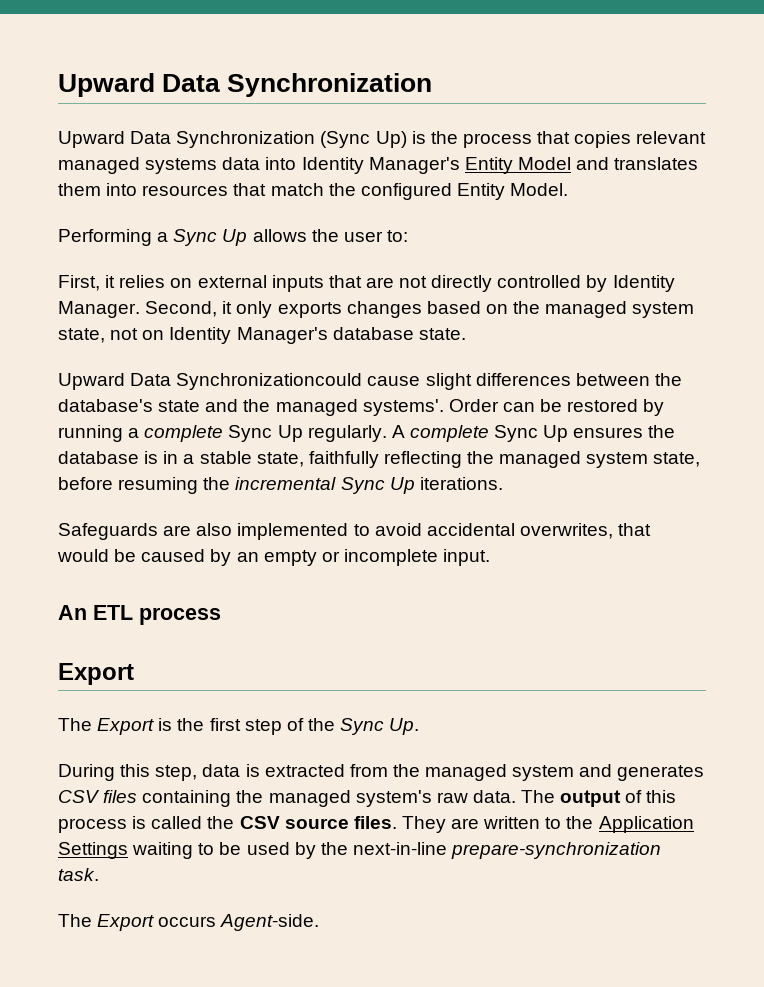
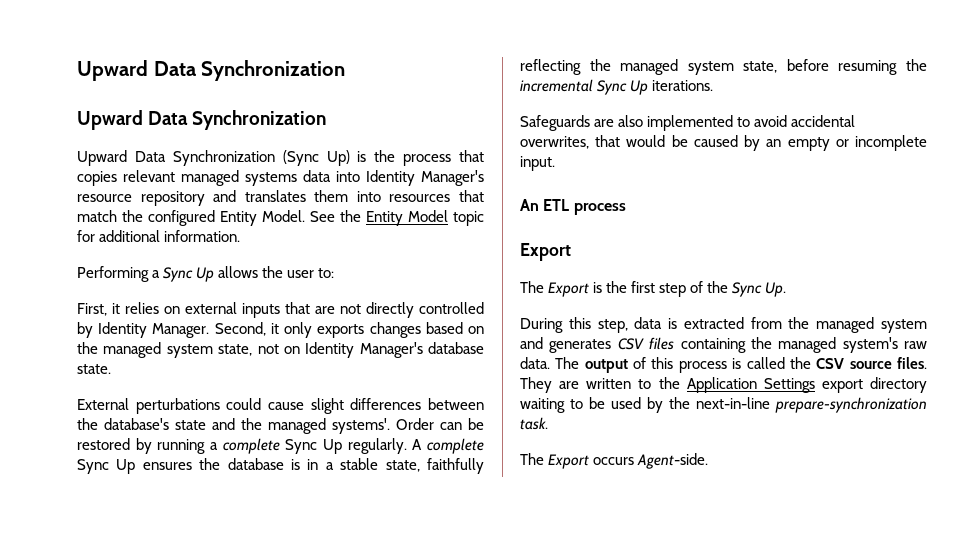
[58,73,433,97] [58,131,316,148] Upward Data Synchronization // Upward Data Synchronization -> [77,60,346,81] [77,110,327,130] [77,150,275,166] Upward Data Synchronization // Upward Data Synchronization // Upward Data Synchronization
[464,157,571,174] Entity Model -> [77,191,205,206] resource repository
(569, 189) none -> [310,210,484,226] [77,230,241,242] See the Entity Model topic for additional information.
[58,373,363,390] Upward Data Synchronizationcould -> [77,398,262,414] External perturbations could
(128, 850) none -> [821,377,927,393] export directory

